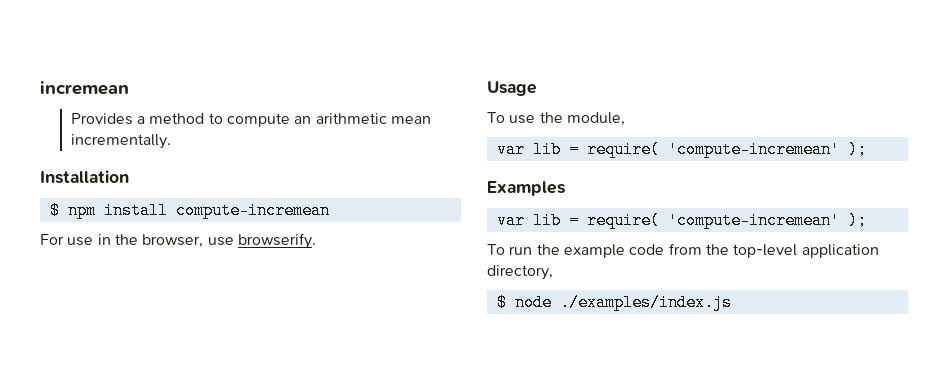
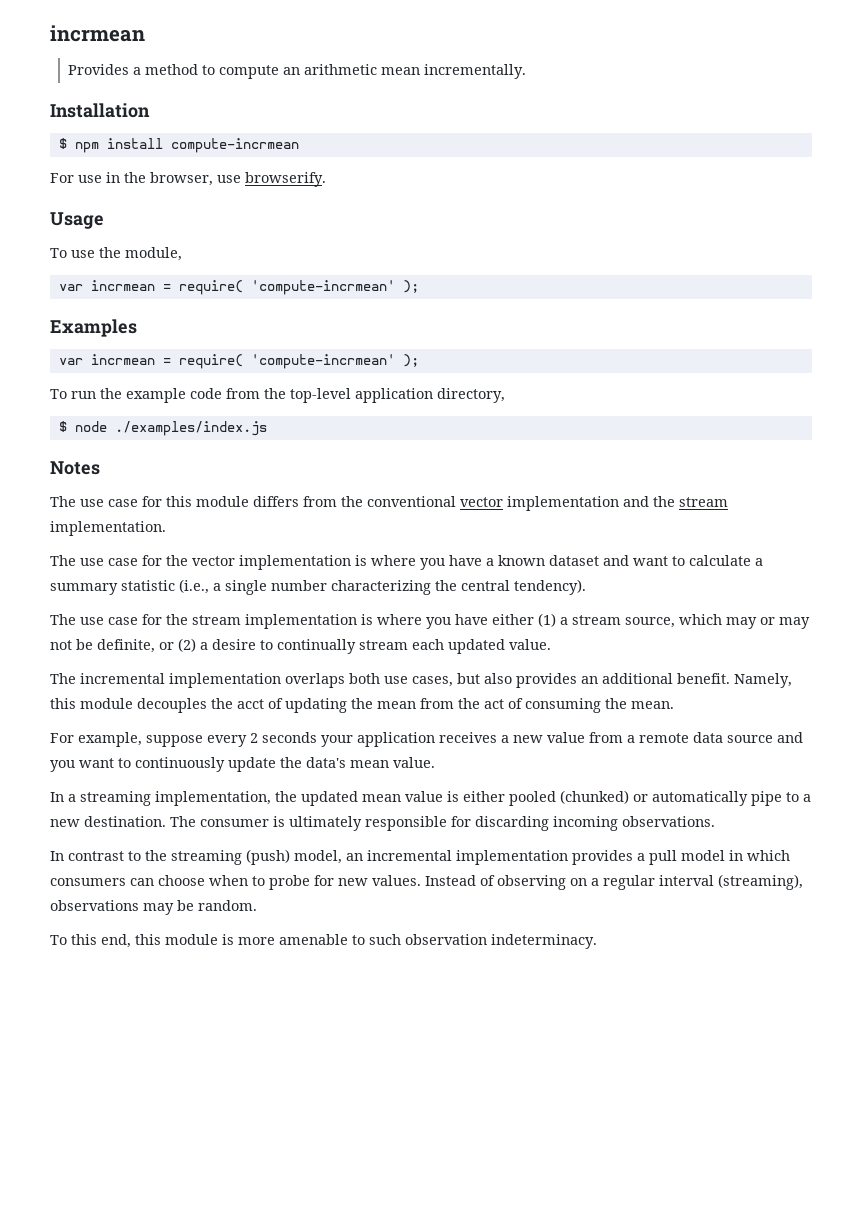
[40,81,129,95] incremean -> [50,25,145,42] incrmean
[175,202,330,219] compute-incremean -> [170,138,299,153] compute-incrmean
[532,141,840,158] lib = require( 'compute-incremean' -> [90,280,395,295] incrmean = require( 'compute-incrmean'
[532,212,840,229] lib = require( 'compute-incremean' -> [90,354,395,369] incrmean = require( 'compute-incrmean'
(732, 302) none -> [50,461,100,475] [50,496,728,511] [50,521,166,536] [50,555,763,570] [50,579,586,595] [50,613,810,629] [50,638,551,654] [50,673,792,688] [50,698,674,713] [50,732,803,747] [50,757,435,772] [50,790,811,806] [50,816,715,831] [50,849,790,865] [50,874,803,890] [50,900,257,915] [50,934,597,949] // Notes // The use case for this module differs from the conventional vector implementation and the stream implementation. // The use case for the vector implementation is where you have a known dataset and want to calculate a summary statistic (i.e., a single number characterizing the central tendency). // The use case for the stream implementation is where you have either (1) a stream source, which may or may not be definite, or (2) a desire to continually stream each updated value. // The incremental implementation overlaps both use cases, but also provides an additional benefit. Namely, this module decouples the acct of updating the mean from the act of consuming the mean. // For example, suppose every 2 seconds your application receives a new value from a remote data source and you want to continuously update the data's mean value. // In a streaming implementation, the updated mean value is either pooled (chunked) or automatically pipe to a new destination. The consumer is ultimately responsible for discarding incoming observations. // In contrast to the streaming (push) model, an incremental implementation provides a pull model in which consumers can choose when to probe for new values. Instead of observing on a regular interval (streaming), observations may be random. // To this end, this module is more amenable to such observation indeterminacy.

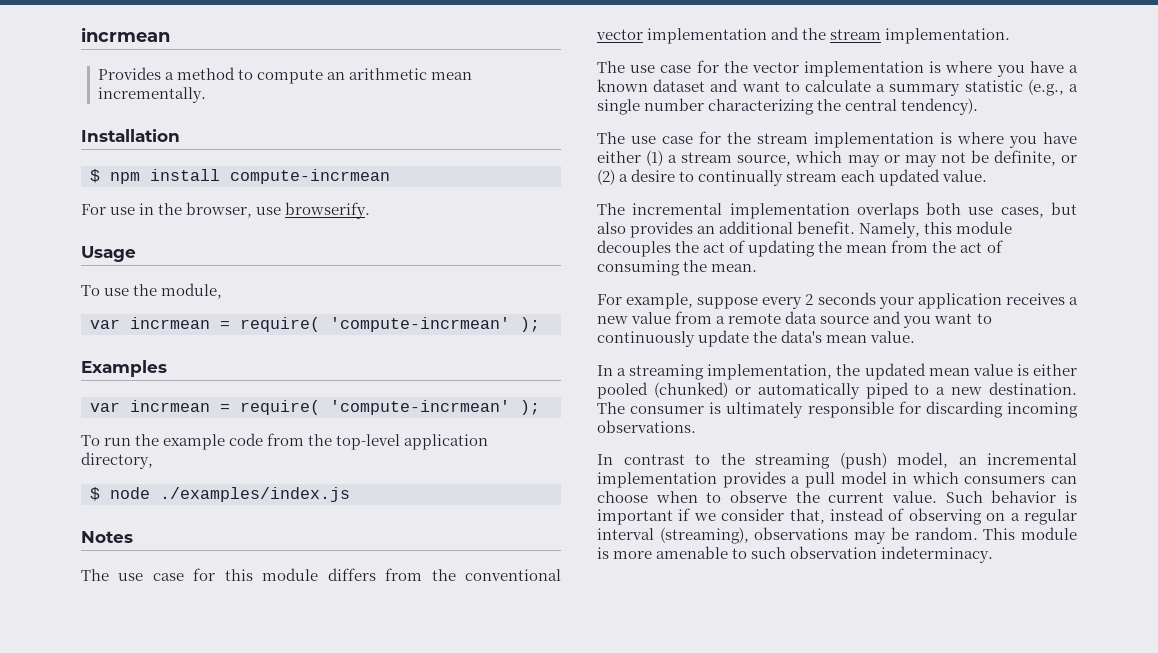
[179,579,209,594] (i.e., -> [1027,79,1064,96] (e.g.,
[237,699,264,709] acct -> [703,242,726,253] act
[751,791,782,806] pipe -> [865,382,909,399] piped
[269,875,476,890] probe for new values. Instead -> [730,490,1077,503] [597,508,884,525] observe the current value. Such behavior is important if we consider that, instead
[50,934,161,948] // To this end, this -> [983,528,1016,540] This

